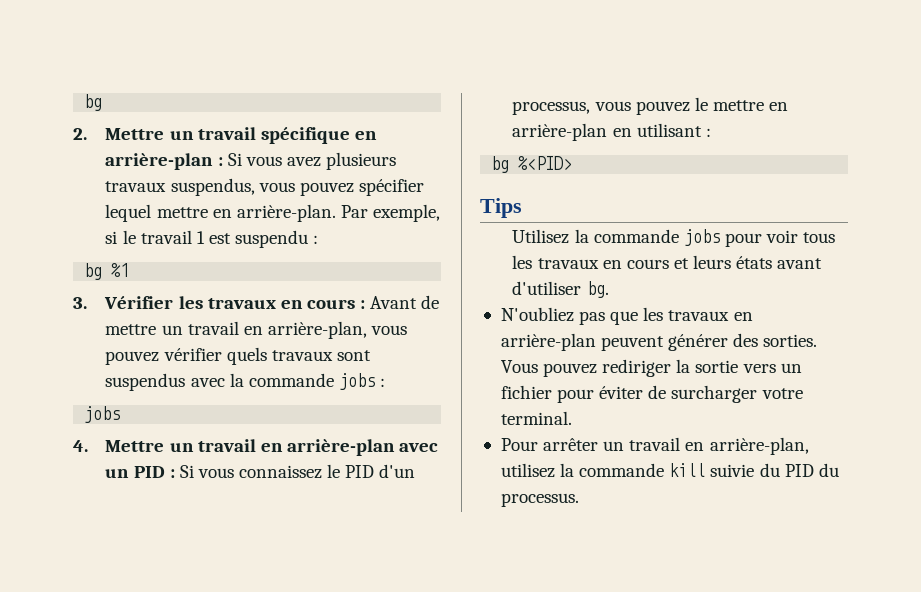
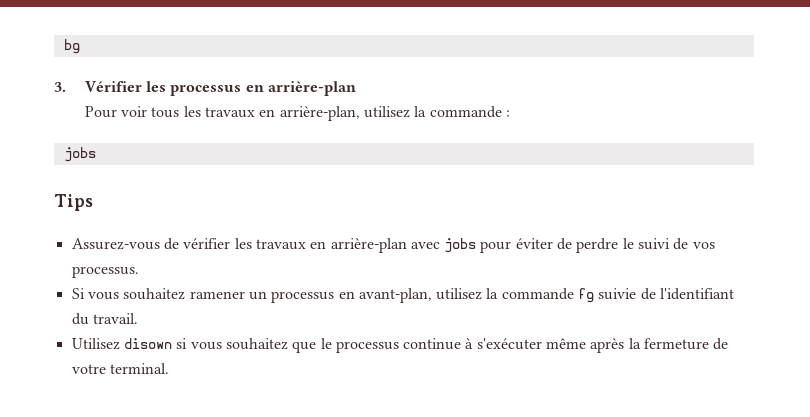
[73,127,377,144] [105,152,397,170] [105,178,424,196] [105,204,441,222] [105,230,319,248] [84,263,130,280] [73,295,440,309] [105,321,408,339] [105,347,371,365] [105,373,386,391] [84,406,121,423] [73,439,439,456] [105,464,416,479] [512,97,789,115] [512,123,711,141] [491,156,573,173] [480,198,522,218] [512,229,762,247] 2. Mettre un travail spécifique en arrière-plan : Si vous avez plusieurs travaux suspendus, vous pouvez spécifier lequel mettre en arrière-plan. Par exemple, si le travail 1 est suspendu : // bg %1 // 3. Vérifier les travaux en cours : Avant de mettre un travail en arrière-plan, vous pouvez vérifier quels travaux sont suspendus avec la commande jobs : // jobs // 4. Mettre un travail en arrière-plan avec un PID : Si vous connaissez le PID d'un processus, vous pouvez le mettre en arrière-plan en utilisant : // bg %<PID> // Tips // Utilisez la commande jobs pour -> [54,81,357,96] [84,106,117,118] 3. Vérifier les processus en arrière-plan // Pour
[626,255,823,269] [512,281,609,298] [500,307,753,325] [500,333,818,351] [500,359,802,377] [500,385,803,403] [500,411,572,425] [500,437,809,455] [500,463,839,478] [500,493,579,507] cours et leurs états avant d'utiliser bg. // N'oubliez pas que les travaux en arrière-plan peuvent générer des sorties. Vous pouvez rediriger la sortie vers un fichier pour éviter de surcharger votre terminal. // Pour arrêter un travail en arrière-plan, utilisez la commande kill suivie du PID du processus. -> [279,106,510,121] [63,147,96,162] [54,194,93,211] [71,238,715,253] [71,266,139,278] [71,288,735,303] [71,313,138,325] [71,338,729,353] [71,363,169,374] arrière-plan, utilisez la commande : // jobs // Tips // Assurez-vous de vérifier les travaux en arrière-plan avec jobs pour éviter de perdre le suivi de vos processus. // Si vous souhaitez ramener un processus en avant-plan, utilisez la commande fg suivie de l'identifiant du travail. // Utilisez disown si vous souhaitez que le processus continue à s'exécuter même après la fermeture de votre terminal.

